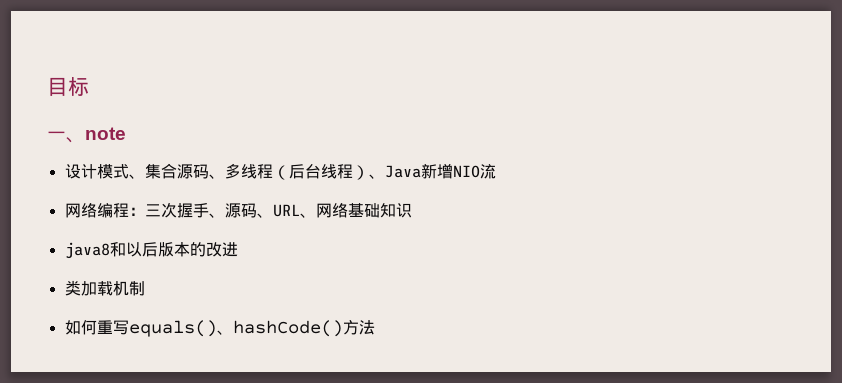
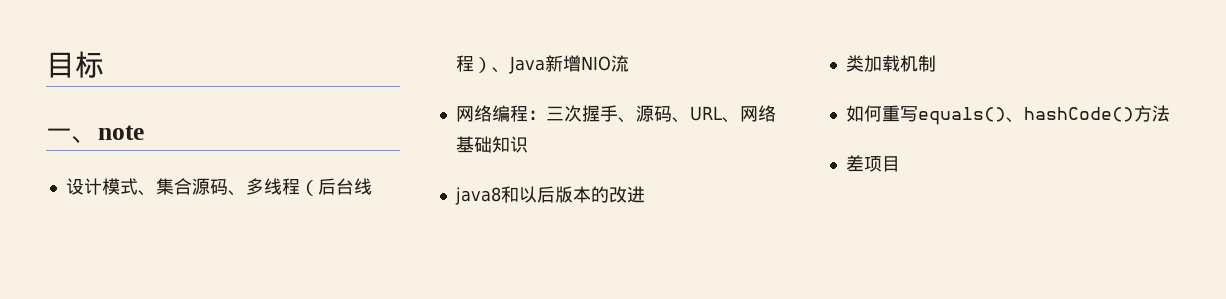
(375, 327) none -> [845,155,900,172] // 差项目

